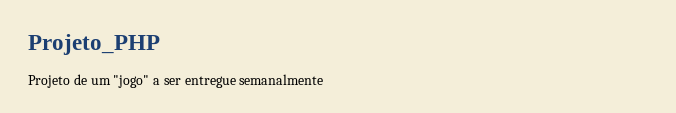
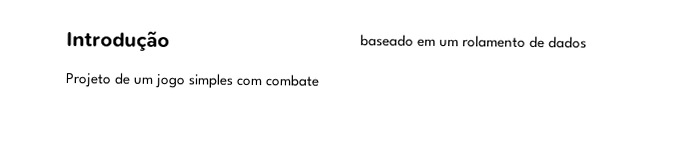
[28,34,160,55] Projeto_PHP -> [66,30,170,52] Introdução
[113,74,324,88] "jogo" a ser entregue semanalmente -> [155,73,321,89] [360,34,588,49] jogo simples com combate baseado em um rolamento de dados

